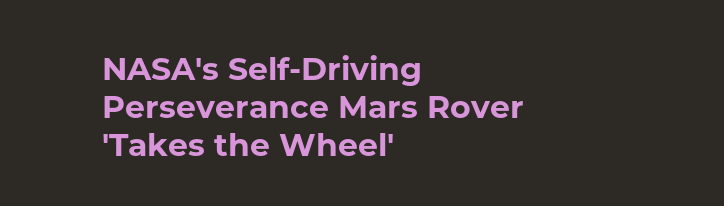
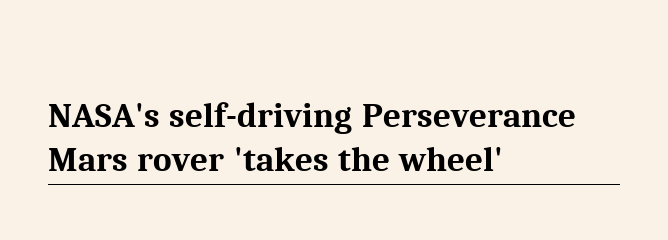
[228,55,422,86] Self-Driving -> [169,102,353,134] self-driving
[427,96,524,118] [102,133,394,156] Rover 'Takes the Wheel' -> [137,146,504,171] rover 'takes the wheel'

